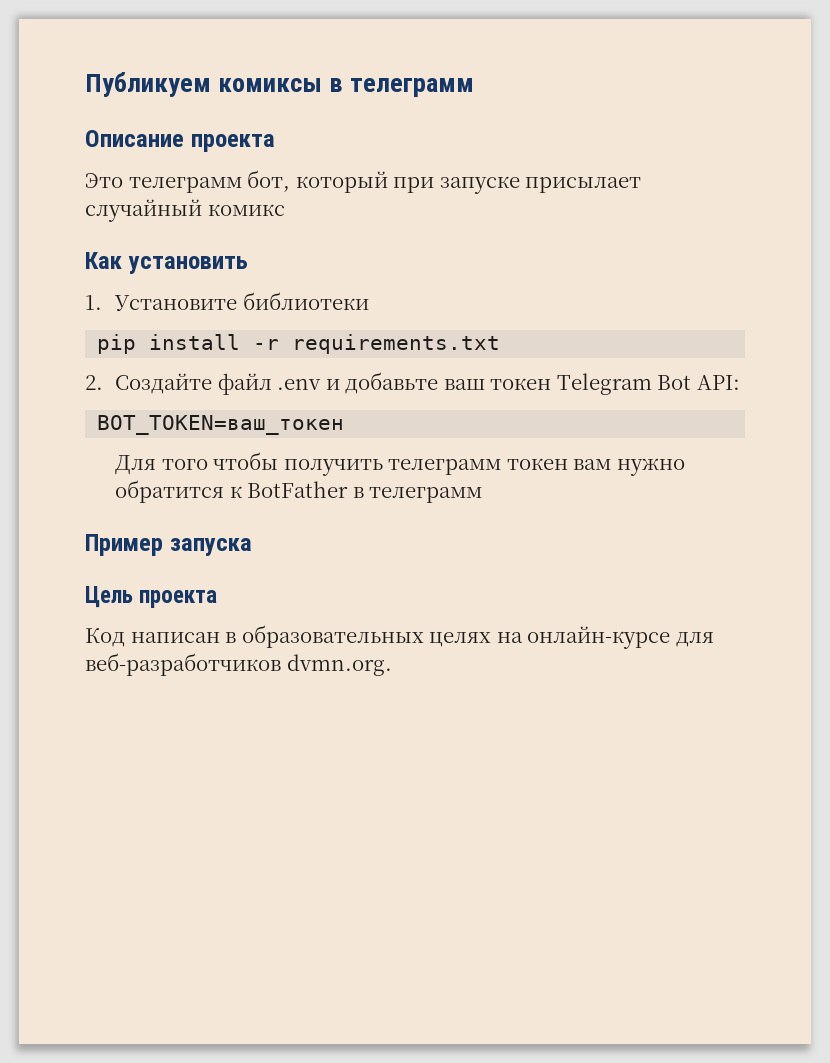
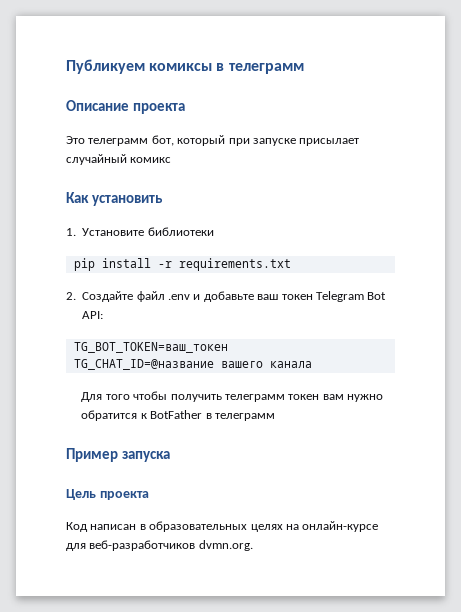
[97,415,345,435] BOT_TOKEN=ваш_токен -> [73,342,228,353] [73,359,312,370] TG_BOT_TOKEN=ваш_токен // TG_CHAT_ID=@название вашего канала

